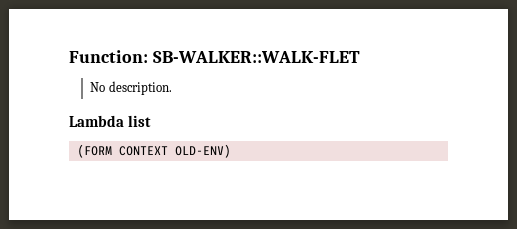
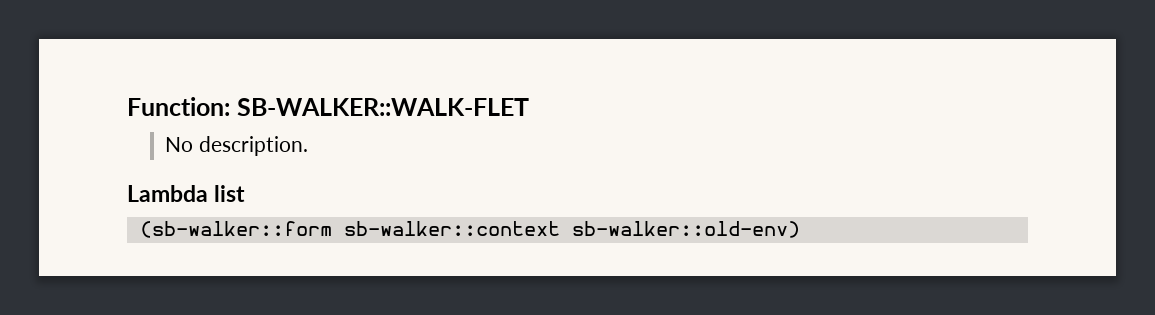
[76,144,231,158] (FORM CONTEXT OLD-ENV) -> [139,221,800,238] (sb-walker::form sb-walker::context sb-walker::old-env)

